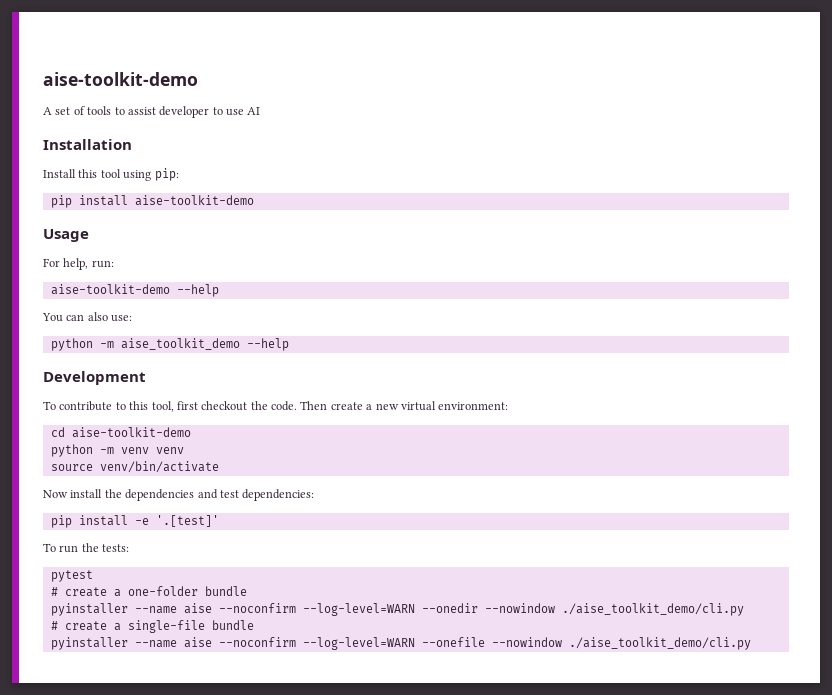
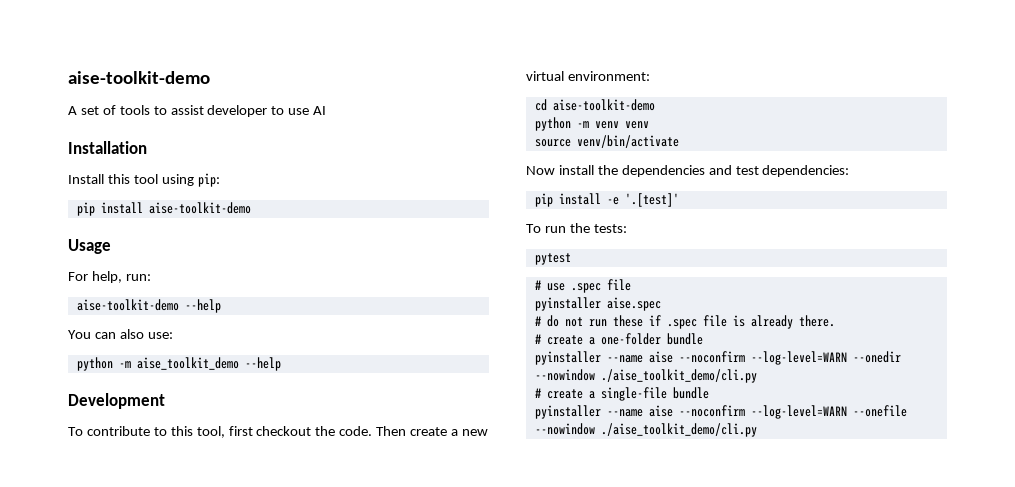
(93, 576) none -> [534,279,631,293] [534,297,661,311] [534,315,835,329] // # use .spec file // pyinstaller aise.spec // # do not run these if .spec file is already there.

